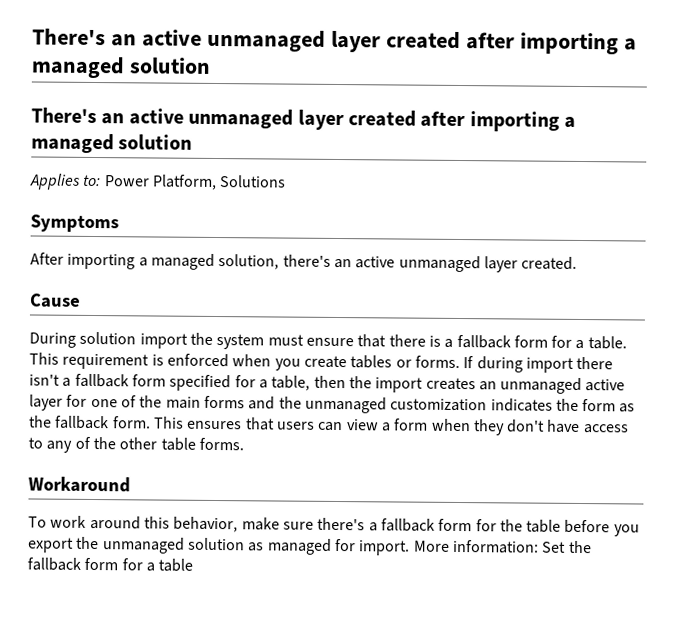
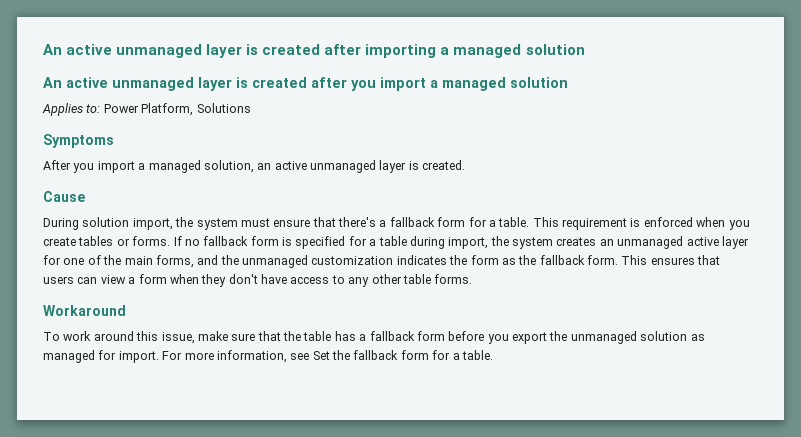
[32,28,637,55] [31,56,211,79] [31,107,560,132] There's an active unmanaged layer created after importing a managed solution // There's an active unmanaged layer created after importing -> [43,44,585,58] [43,77,426,91] An active unmanaged layer is created after importing a managed solution // An active unmanaged layer is created after you import
[67,253,136,270] importing -> [73,161,135,173] you import
[282,254,518,273] there's an active unmanaged layer -> [257,160,419,173] an active unmanaged layer is
[139,333,188,349] import -> [132,218,173,230] import,
[388,334,441,347] there is -> [338,217,376,227] there's
[476,356,614,373] [29,373,166,388] during import there isn't a fallback form -> [184,236,292,246] no fallback form is
[271,375,424,393] table, then the import -> [378,236,553,249] table during import, the system
[203,395,245,409] forms -> [155,255,194,268] forms,
[74,436,116,450] of the -> (370, 282) none
[173,516,239,533] behavior, -> [161,332,195,344] issue,
[317,517,562,533] there's a fallback form for the table -> [257,331,445,341] that the table has a fallback form
[413,539,539,554] More information: -> [162,350,310,363] For more information, see
[158,558,194,572] table -> [461,350,493,360] table.

